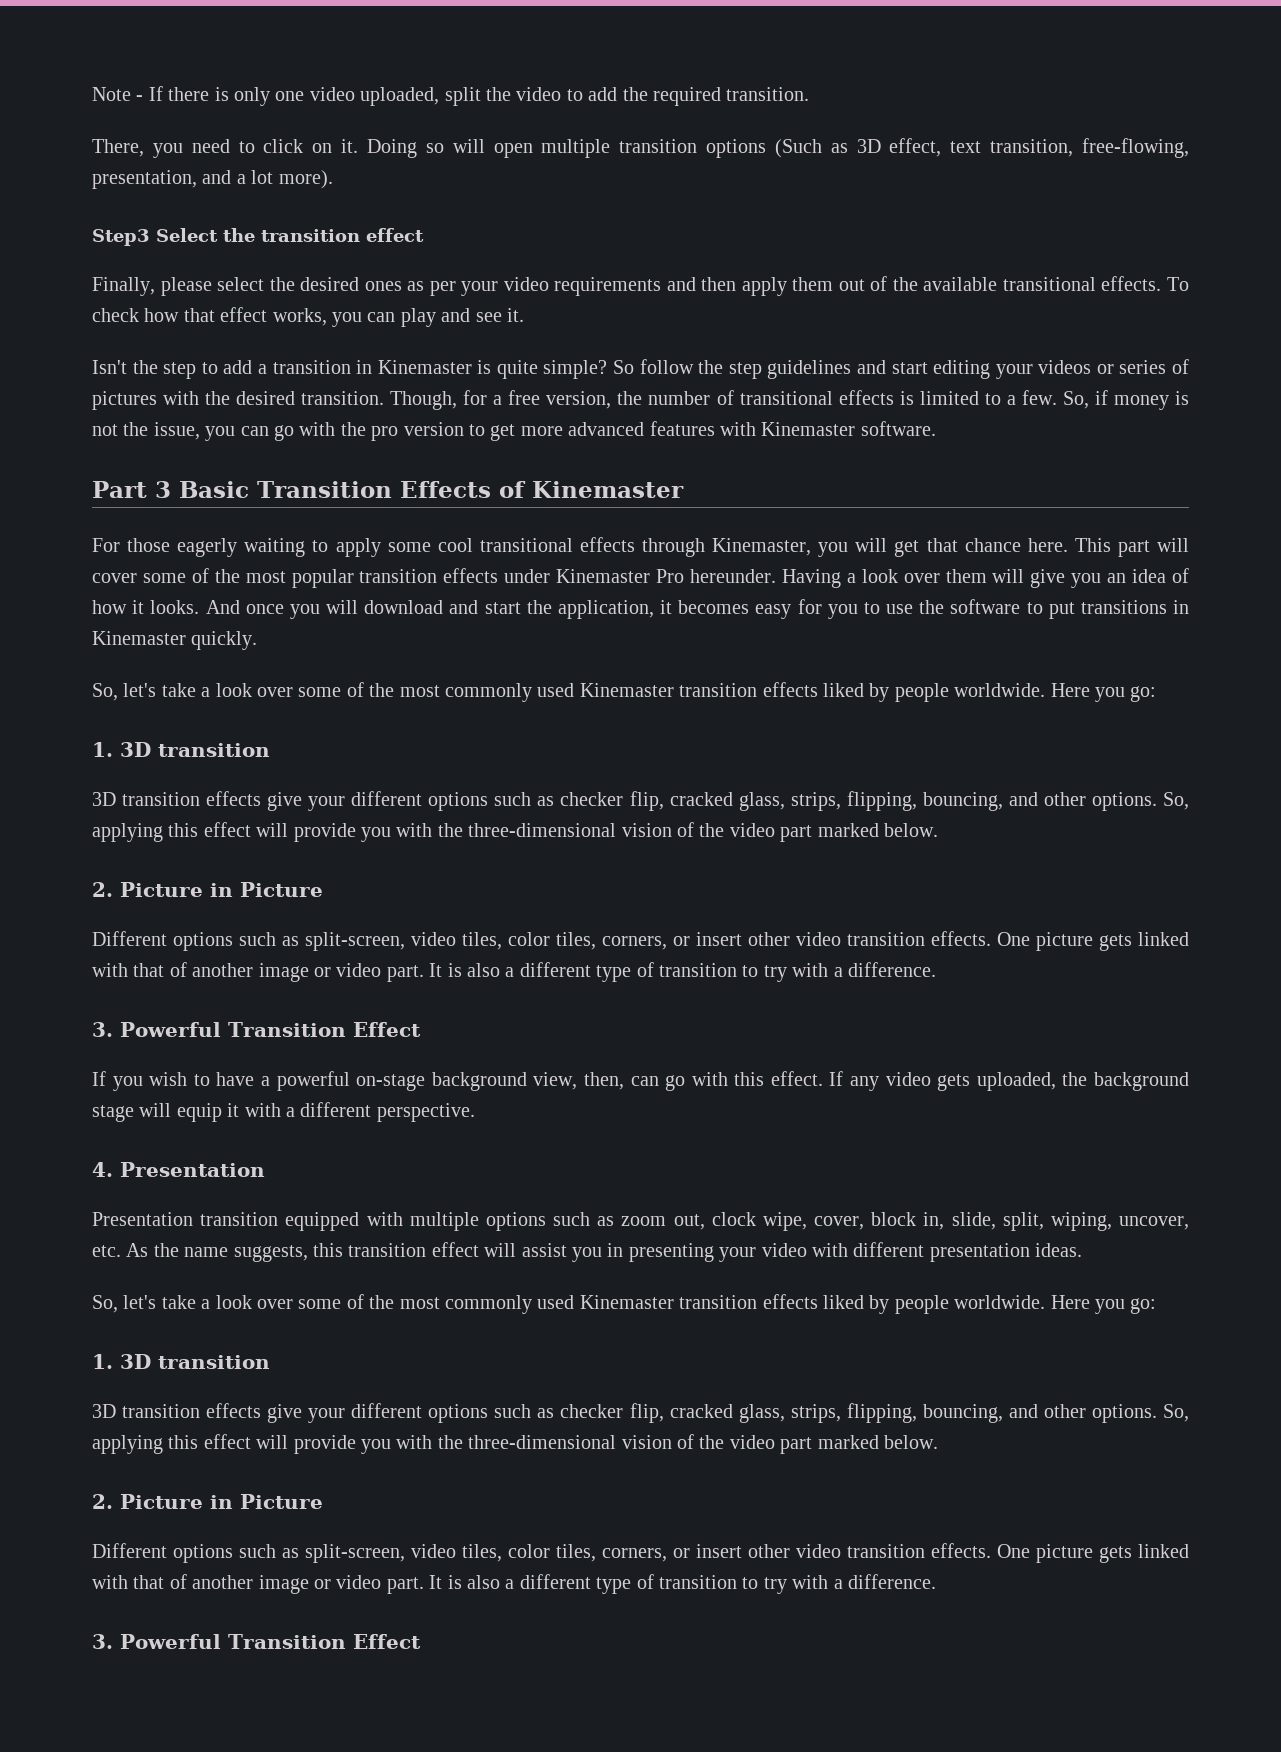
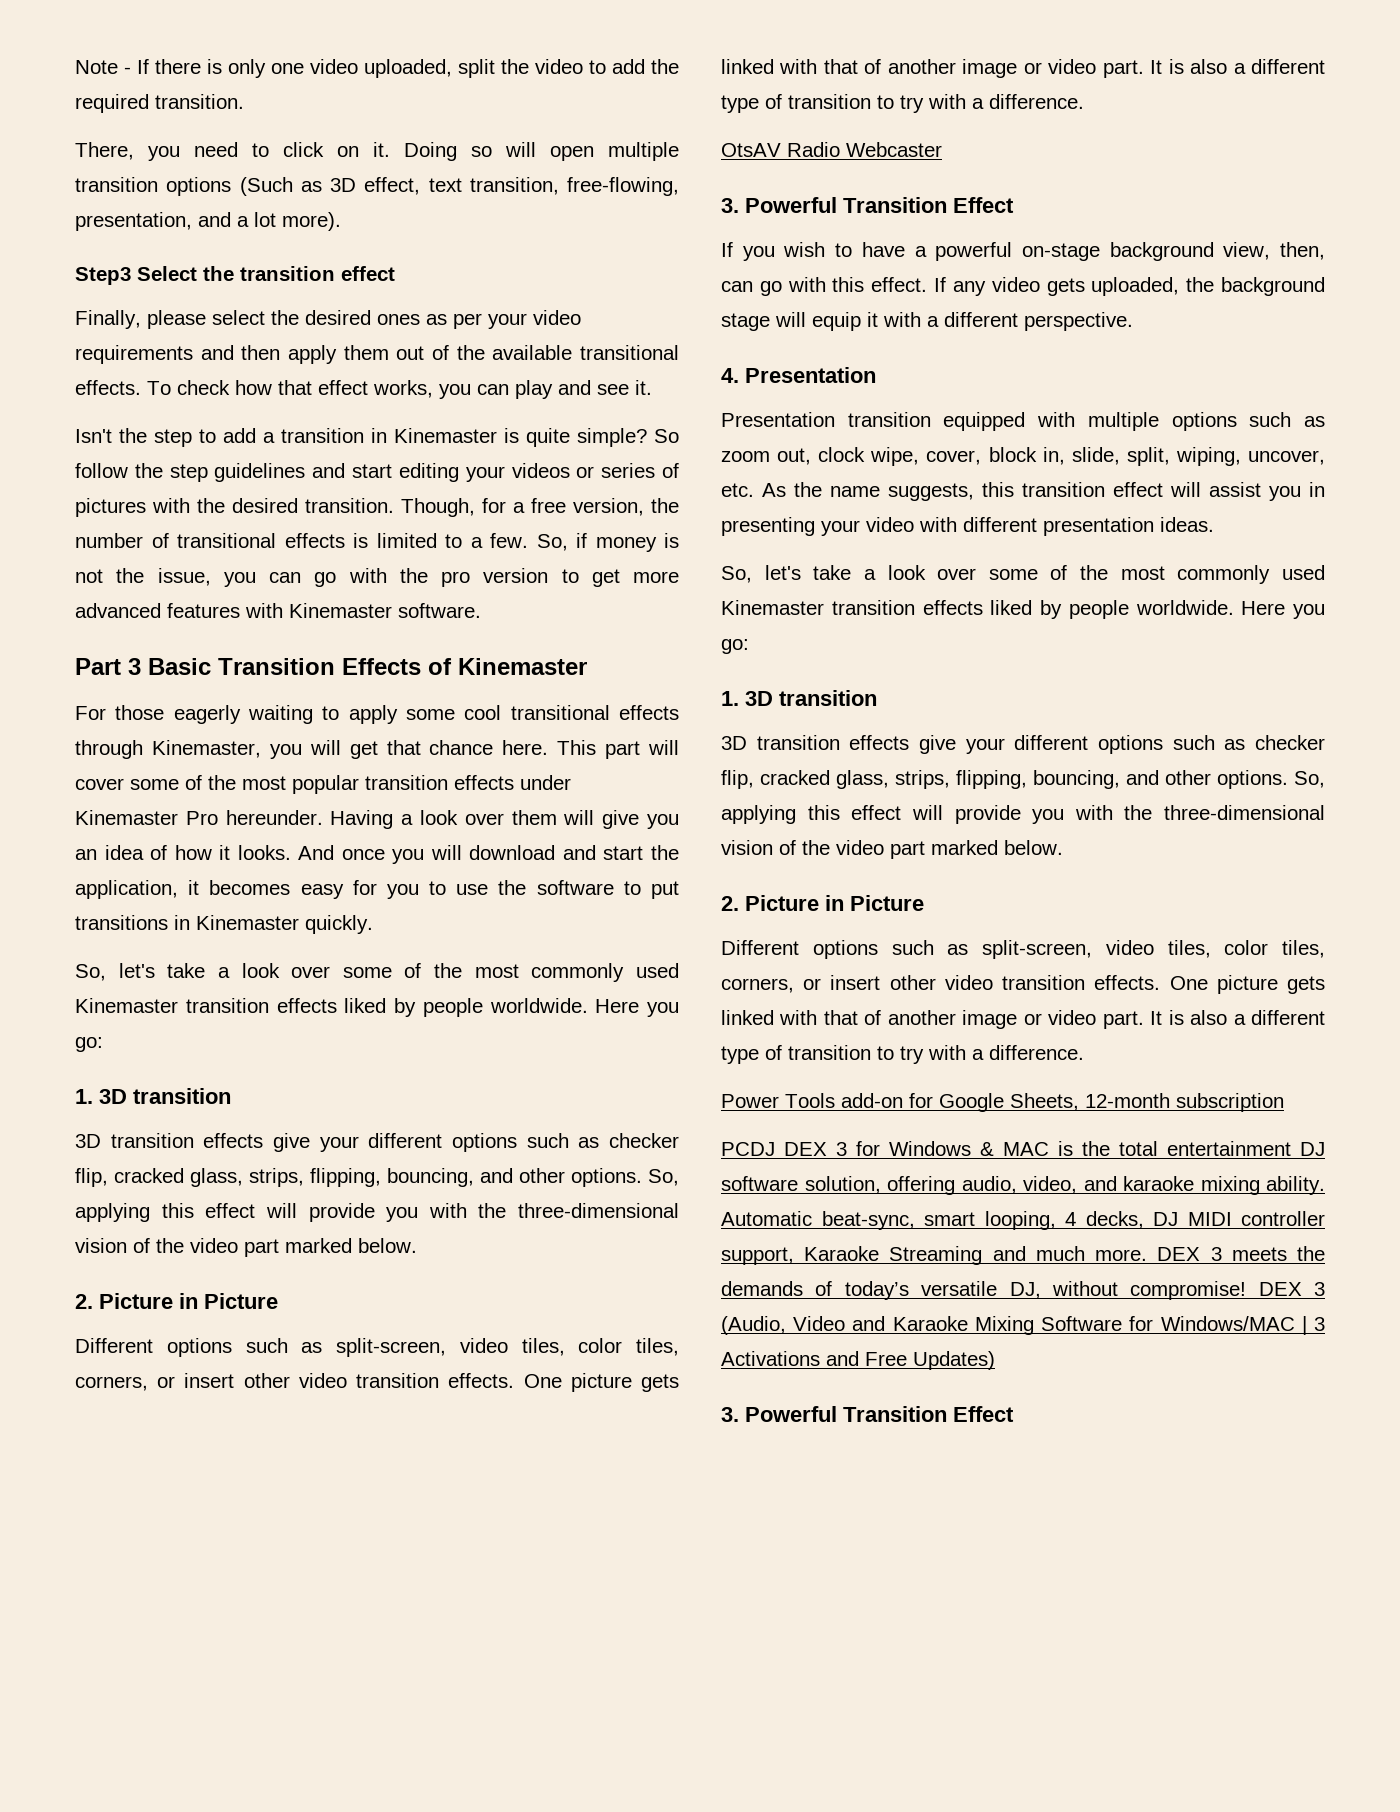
(936, 969) none -> [721,142,942,157] // OtsAV Radio Webcaster
(936, 1581) none -> [721,1093,1284,1112] [721,1141,1325,1156] [721,1176,1325,1195] [721,1211,1325,1230] [721,1246,1325,1265] [721,1281,1325,1300] [721,1316,1325,1335] [721,1351,995,1370] // Power Tools add-on for Google Sheets, 12-month subscription // PCDJ DEX 3 for Windows & MAC is the total entertainment DJ software solution, offering audio, video, and karaoke mixing ability. Automatic beat-sync, smart looping, 4 decks, DJ MIDI controller support, Karaoke Streaming and much more. DEX 3 meets the demands of today’s versatile DJ, without compromise! DEX 3 (Audio, Video and Karaoke Mixing Software for Windows/MAC | 3 Activations and Free Updates)

